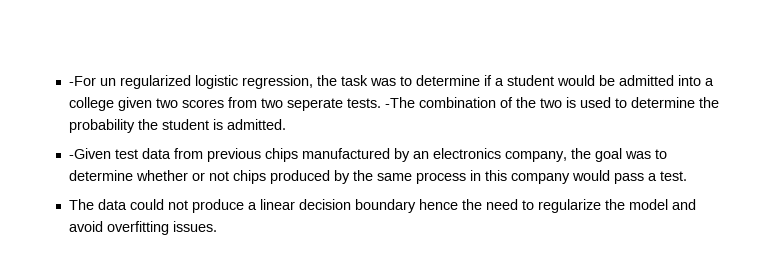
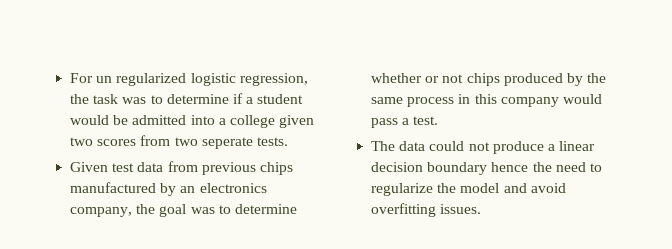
[68,76,96,86] -For -> [70,73,94,83] For
[384,97,719,108] [68,119,286,133] [68,148,111,159] -The combination of the two is used to determine the probability the student is admitted. // -Given -> [70,162,109,172] // Given

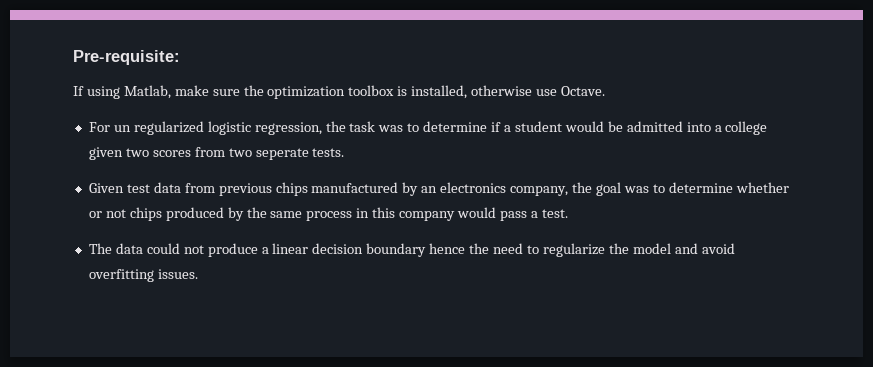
(70, 78) none -> [73,50,180,65] [73,85,605,99] Pre-requisite: // If using Matlab, make sure the optimization toolbox is installed, otherwise use Octave. //

